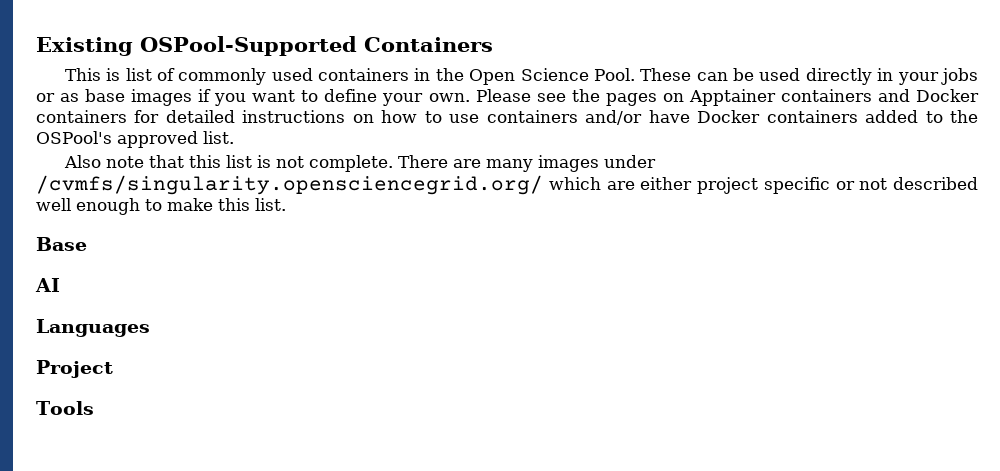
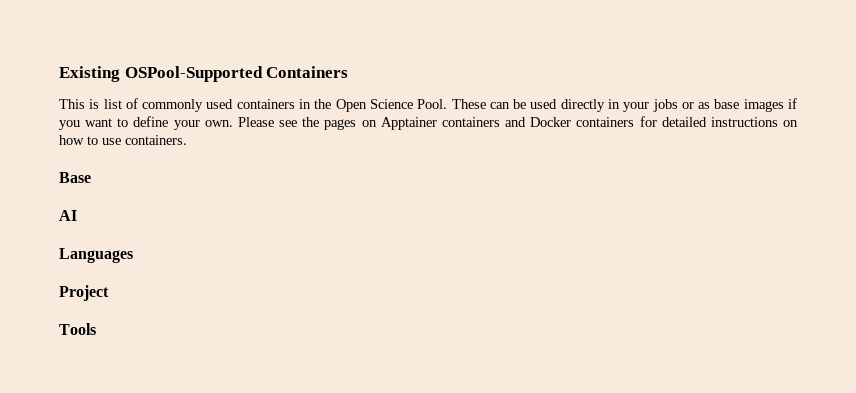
[486,110,978,125] [36,131,234,148] [63,155,656,172] [36,175,978,195] [36,198,286,215] containers and/or have Docker containers added to the OSPool's approved list. // Also note that this list is not complete. There are many images under /cvmfs/singularity.opensciencegrid.org/ which are either project specific or not described well enough to make this list. -> [125,135,187,145] containers.

